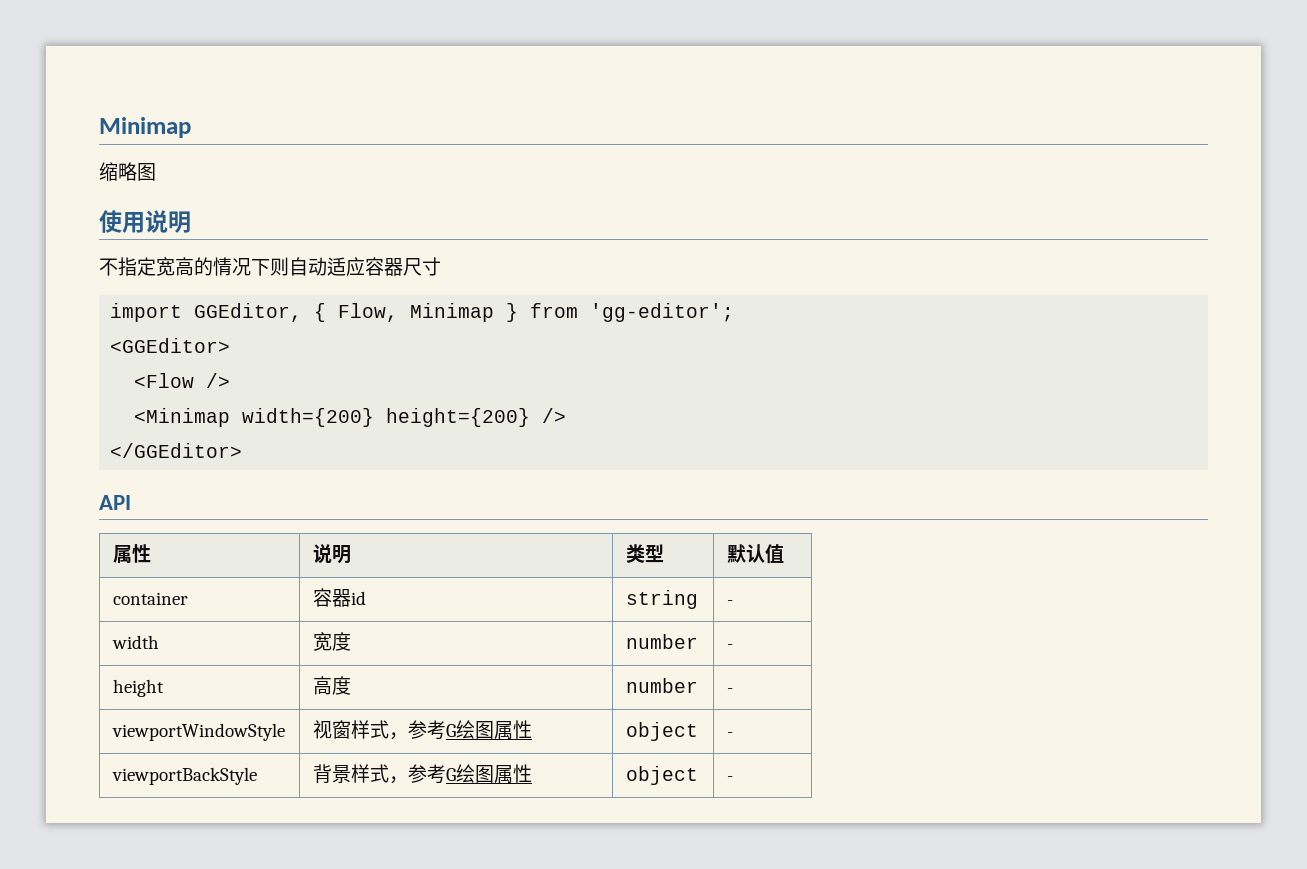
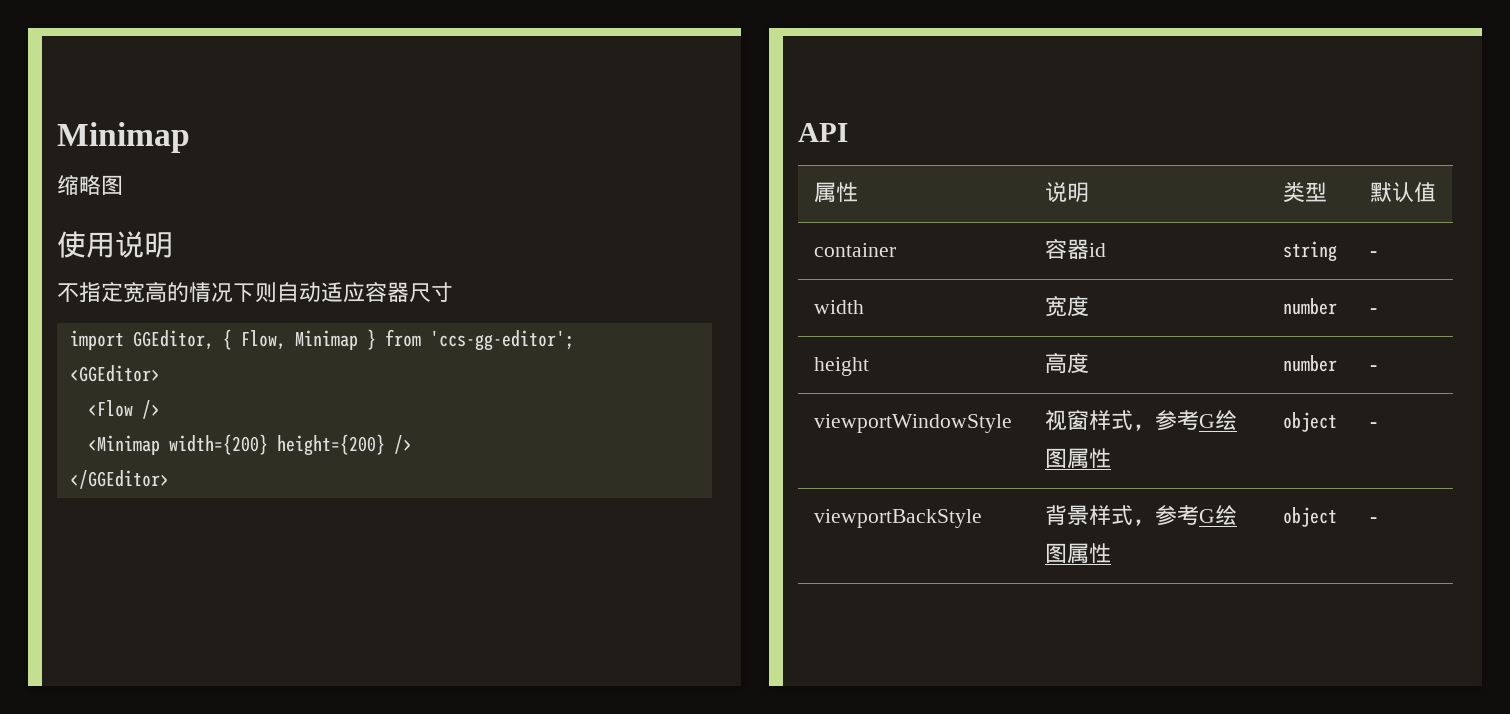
[590,303,735,322] 'gg-editor'; -> [429,330,574,351] 'ccs-gg-editor';

